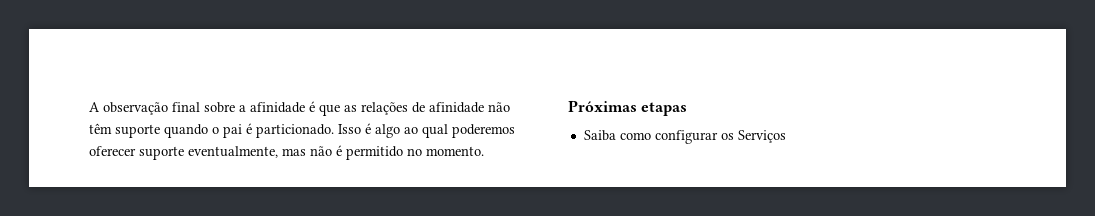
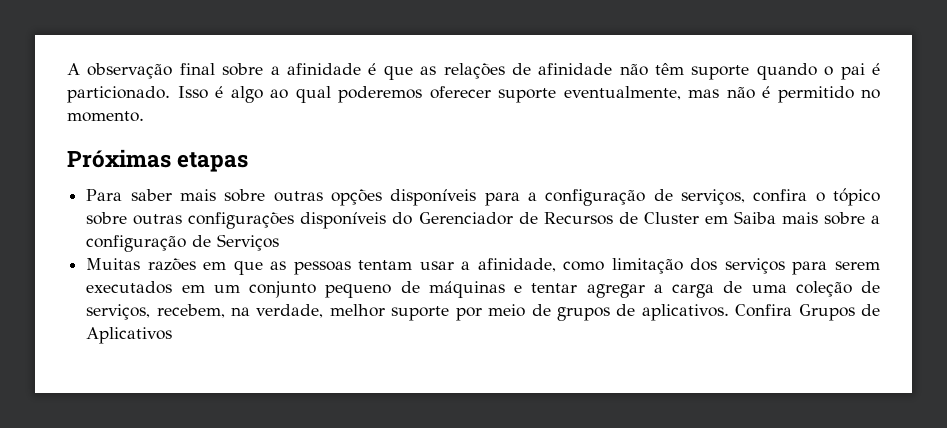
[583,130,786,144] Saiba como configurar os Serviços -> [86,188,880,206] [86,211,881,229] [86,234,280,252] [86,258,880,275] [86,281,880,298] [86,304,881,321] [86,327,173,344] Para saber mais sobre outras opções disponíveis para a configuração de serviços, confira o tópico sobre outras configurações disponíveis do Gerenciador de Recursos de Cluster em Saiba mais sobre a configuração de Serviços // Muitas razões em que as pessoas tentam usar a afinidade, como limitação dos serviços para serem executados em um conjunto pequeno de máquinas e tentar agregar a carga de uma coleção de serviços, recebem, na verdade, melhor suporte por meio de grupos de aplicativos. Confira Grupos de Aplicativos

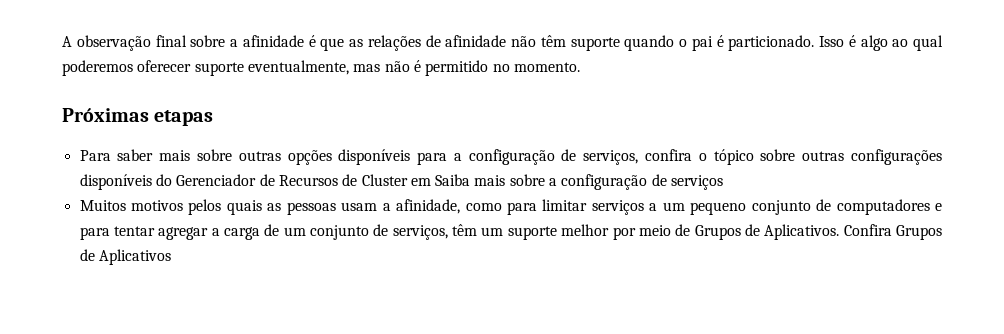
[217,234,280,251] [86,258,880,275] [86,281,522,298] Serviços // Muitas razões em que as pessoas tentam usar a afinidade, como limitação dos serviços para serem executados em um conjunto pequeno de máquinas e -> [671,175,724,190] [79,199,943,215] [79,227,110,240] serviços // Muitos motivos pelos quais as pessoas usam a afinidade, como para limitar serviços a um pequeno conjunto de computadores e para
[751,281,880,297] [86,304,729,321] uma coleção de serviços, recebem, na verdade, melhor suporte por meio de grupos de aplicativos. -> [283,224,840,240] um conjunto de serviços, têm um suporte melhor por meio de Grupos de Aplicativos.

